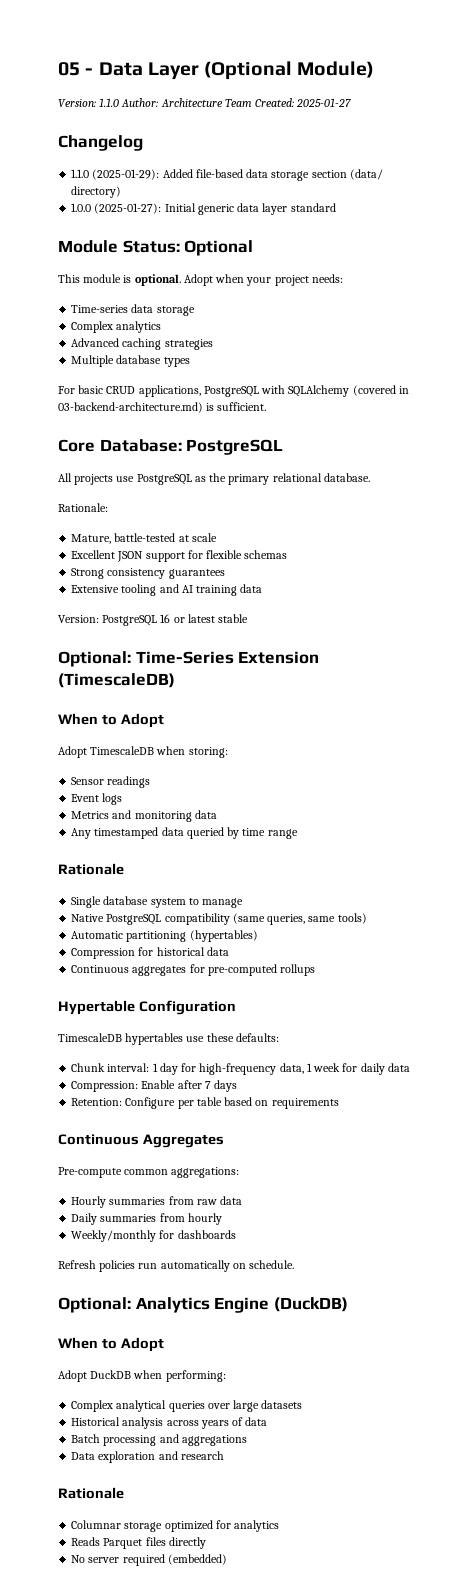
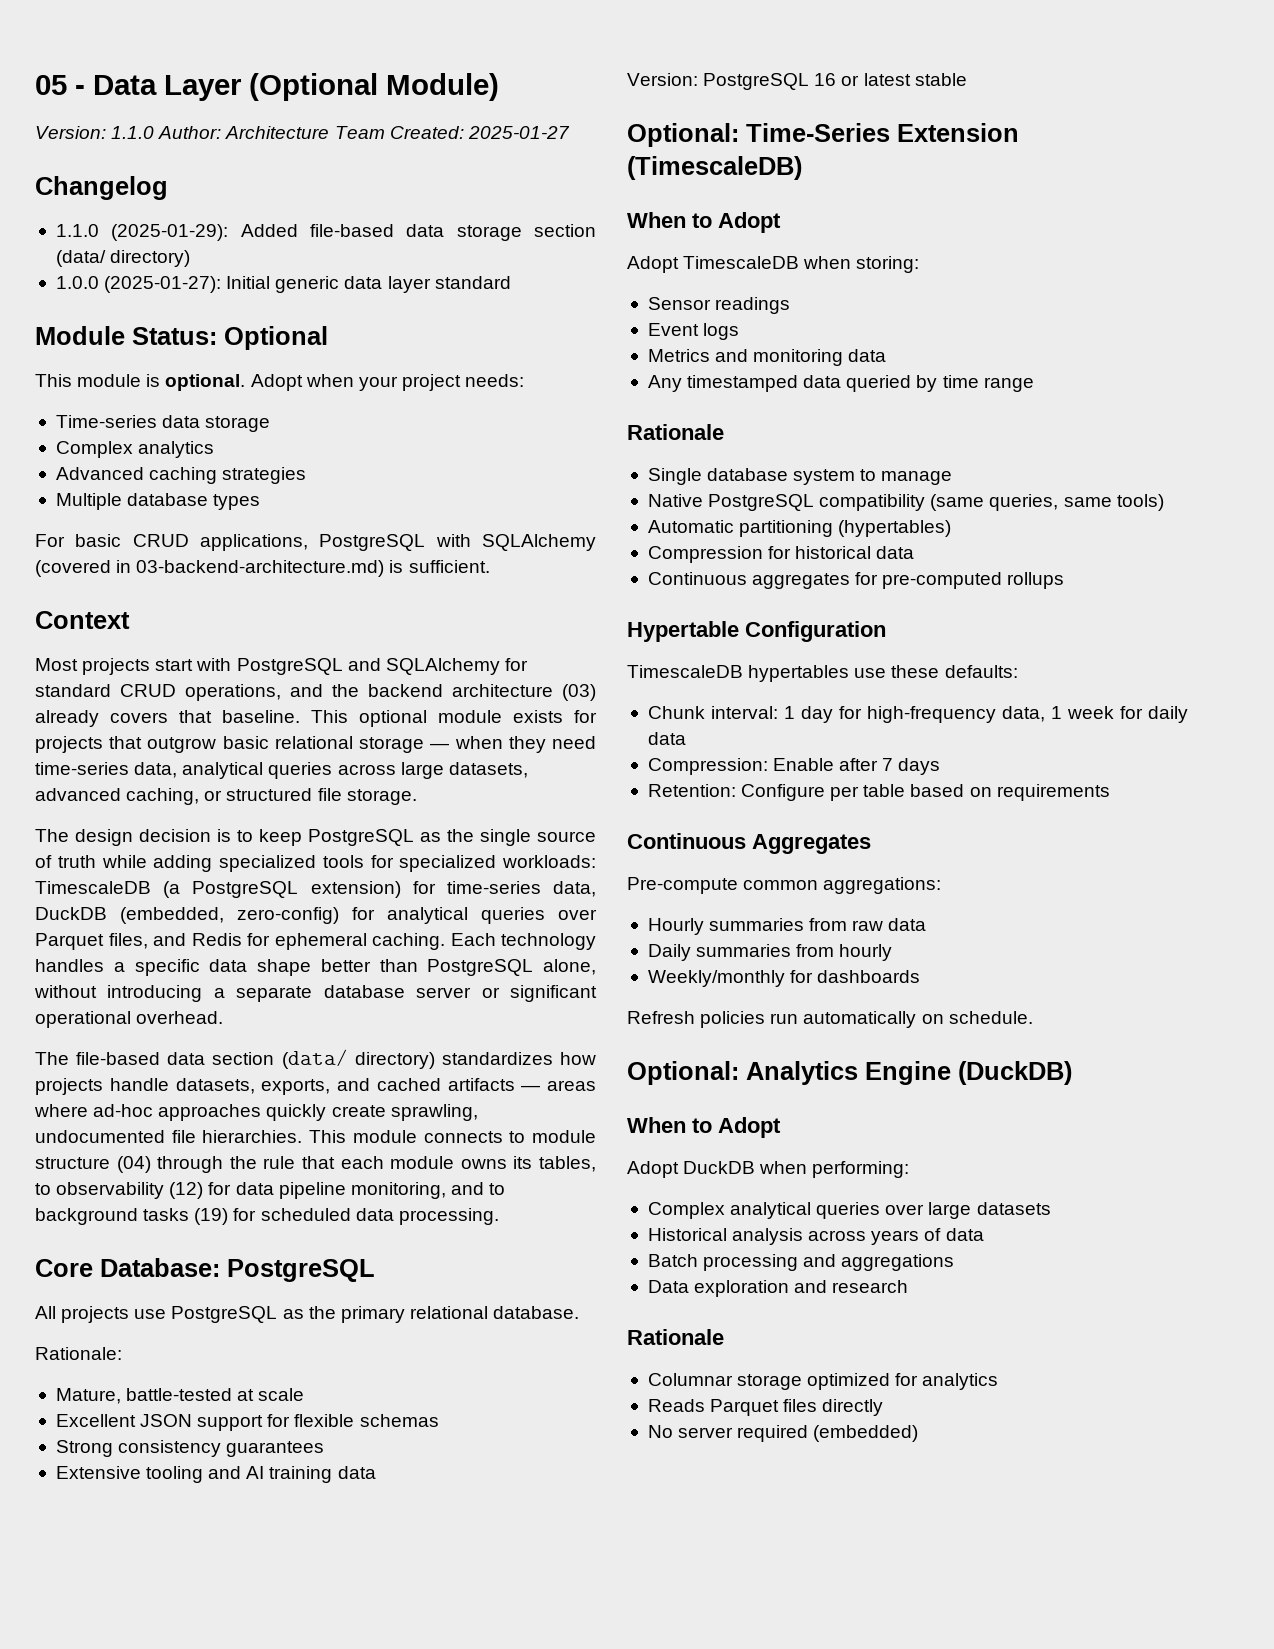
(267, 406) none -> [35,611,130,629] [35,658,528,675] [35,684,596,701] [35,710,597,727] [35,736,596,753] [35,762,528,779] [35,788,417,805] [35,829,596,846] [35,855,596,872] [35,881,597,898] [35,907,597,924] [35,933,596,950] [35,959,596,976] [34,985,598,1002] [35,1011,224,1028] [35,1049,596,1069] [35,1078,596,1095] [34,1104,478,1121] [35,1130,596,1143] [35,1156,597,1173] [35,1182,506,1199] [35,1208,499,1225] // Context // Most projects start with PostgreSQL and SQLAlchemy for standard CRUD operations, and the backend architecture (03) already covers that baseline. This optional module exists for projects that outgrow basic relational storage — when they need time-series data, analytical queries across large datasets, advanced caching, or structured file storage. // The design decision is to keep PostgreSQL as the single source of truth while adding specialized tools for specialized workloads: TimescaleDB (a PostgreSQL extension) for time-series data, DuckDB (embedded, zero-config) for analytical queries over Parquet files, and Redis for ephemeral caching. Each technology handles a specific data shape better than PostgreSQL alone, without introducing a separate database server or significant operational overhead. // The file-based data section (data/ directory) standardizes how projects handle datasets, exports, and cached artifacts — areas where ad-hoc approaches quickly create sprawling, undocumented file hierarchies. This module connects to module structure (04) through the rule that each module owns its tables, to observability (12) for data pipeline monitoring, and to background tasks (19) for scheduled data processing.

